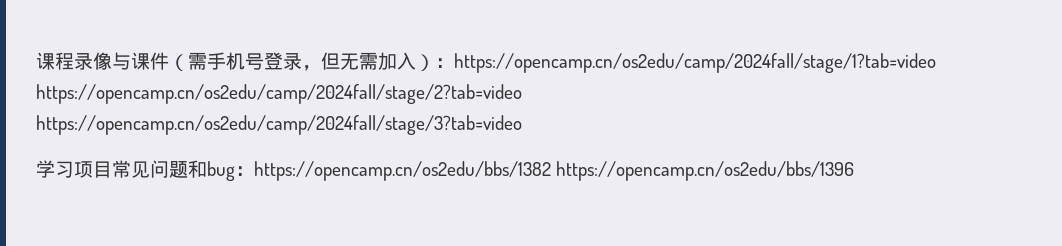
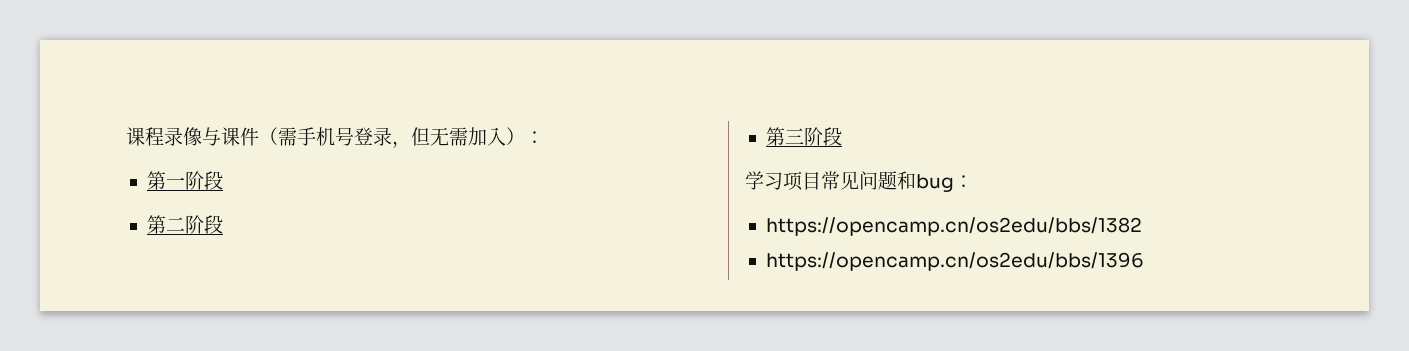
[454,53,936,73] [36,84,522,104] [36,115,522,135] https://opencamp.cn/os2edu/camp/2024fall/stage/1?tab=video https://opencamp.cn/os2edu/camp/2024fall/stage/2?tab=video https://opencamp.cn/os2edu/camp/2024fall/stage/3?tab=video -> [146,171,223,190] [146,215,223,234] [765,127,842,146] // 第一阶段 // 第二阶段 // 第三阶段
(254, 171) none -> (973, 181) //
(551, 171) none -> (1142, 226) //

